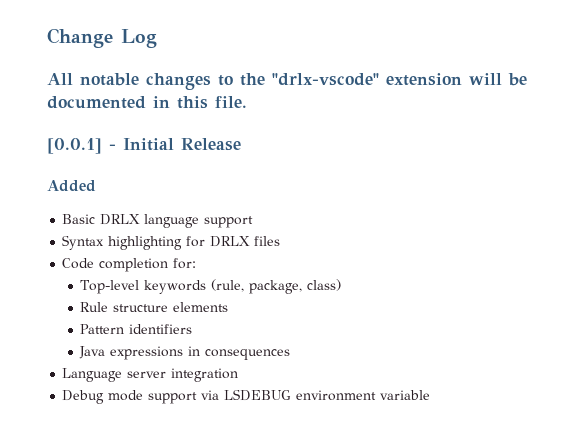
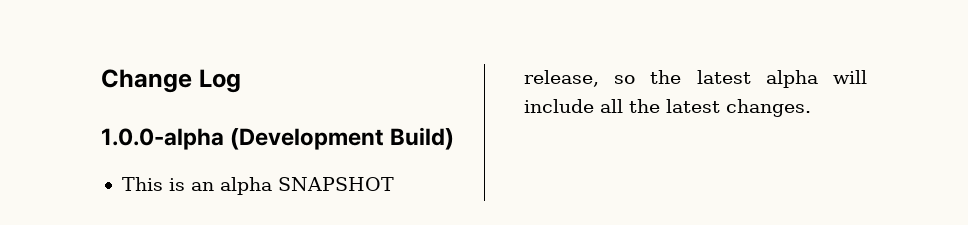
[47,73,527,90] [47,96,247,109] [47,138,241,154] [47,180,96,192] [62,214,254,228] [62,235,281,250] [62,258,197,272] [80,279,342,294] [80,302,229,312] [80,324,193,334] [79,346,291,360] [62,368,239,382] [62,389,431,404] All notable changes to the "drlx-vscode" extension will be documented in this file. // [0.0.1] - Initial Release // Added // Basic DRLX language support // Syntax highlighting for DRLX files // Code completion for: // Top-level keywords (rule, package, class) // Rule structure elements // Pattern identifiers // Java expressions in consequences // Language server integration // Debug mode support via LSDEBUG environment variable -> [101,127,455,150] [121,177,394,195] [523,70,867,88] [523,99,811,117] 1.0.0-alpha (Development Build) // This is an alpha SNAPSHOT release, so the latest alpha will include all the latest changes.

